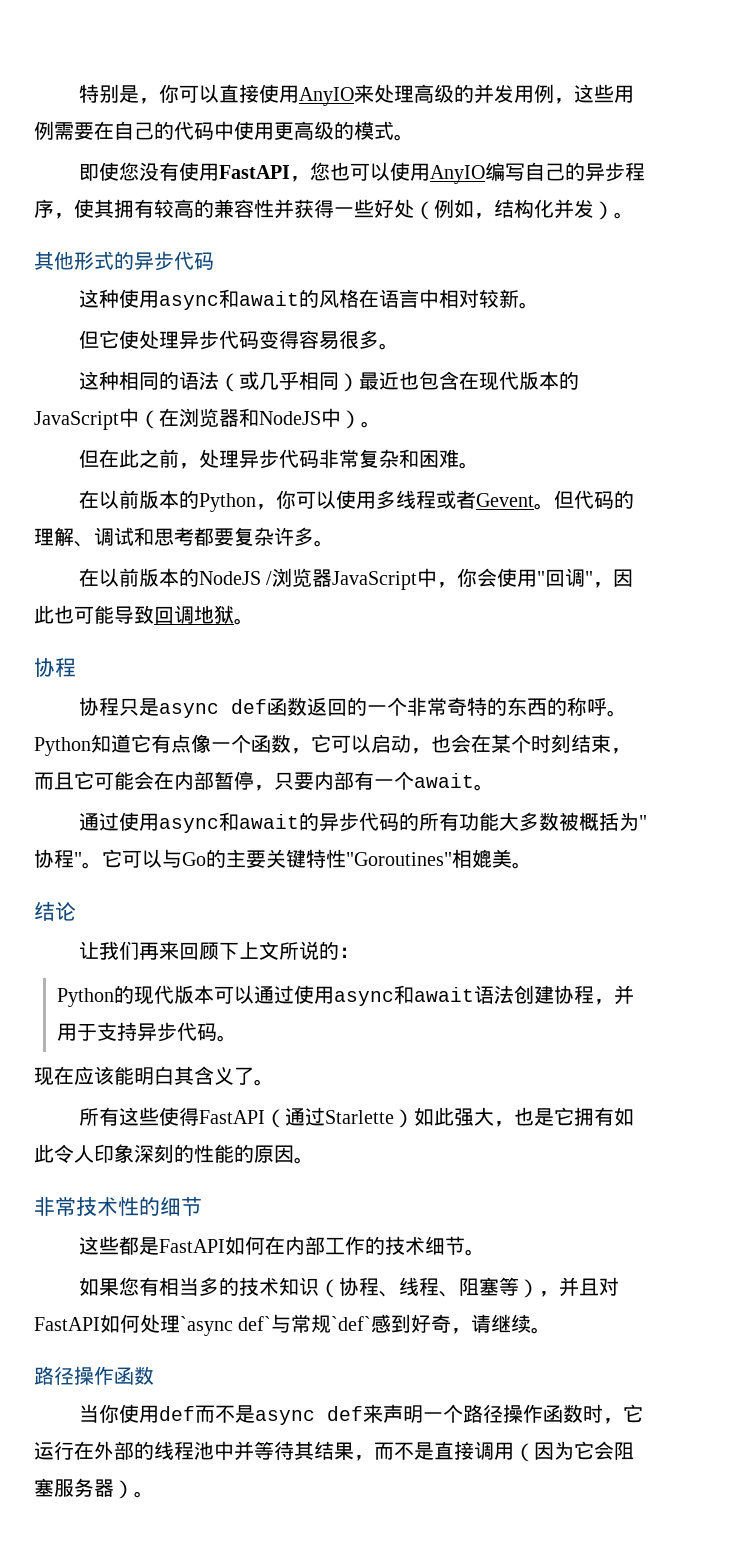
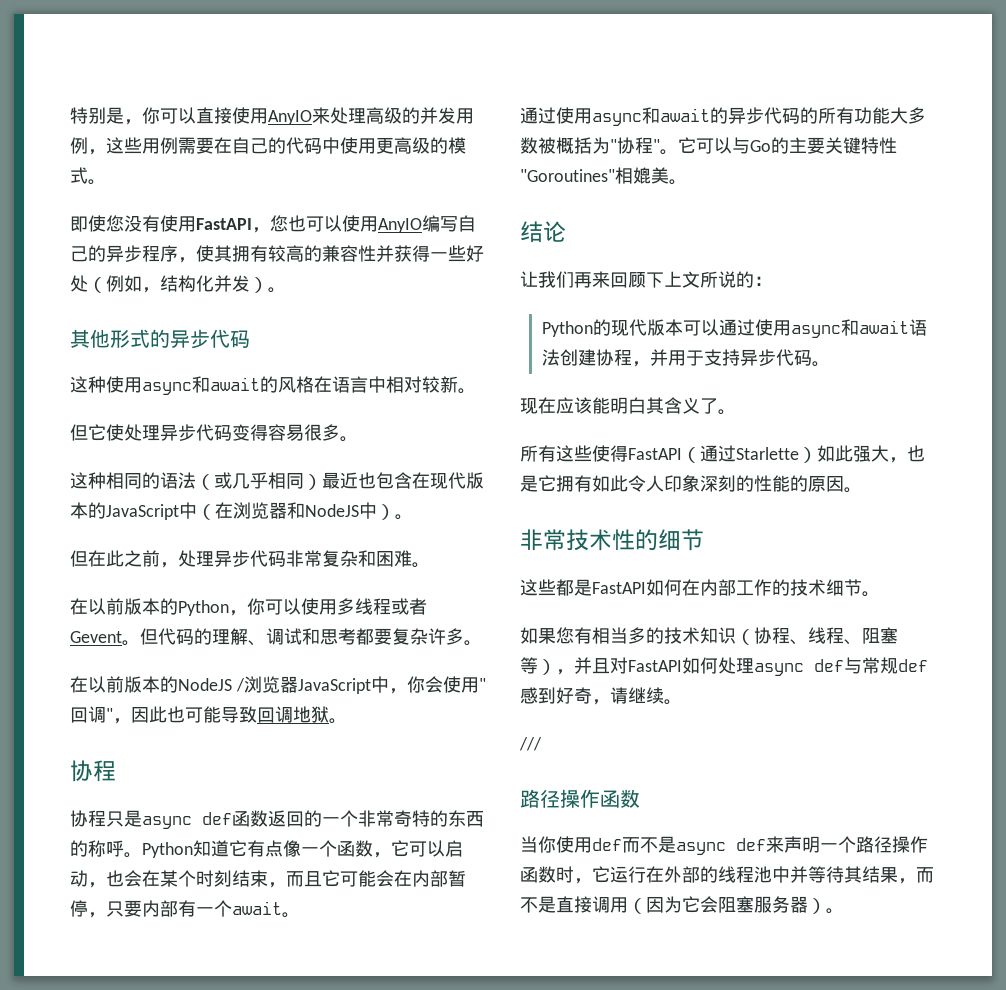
[180,1314,372,1336] `async def`与常规`def` -> [754,657,928,676] async def与常规def
(552, 1330) none -> [519,737,542,751] // ///

